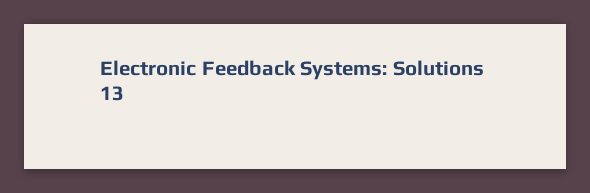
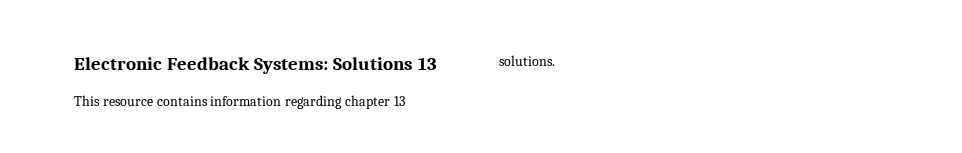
(124, 93) none -> [74,95,405,109] [499,55,555,66] // This resource contains information regarding chapter 13 solutions.

